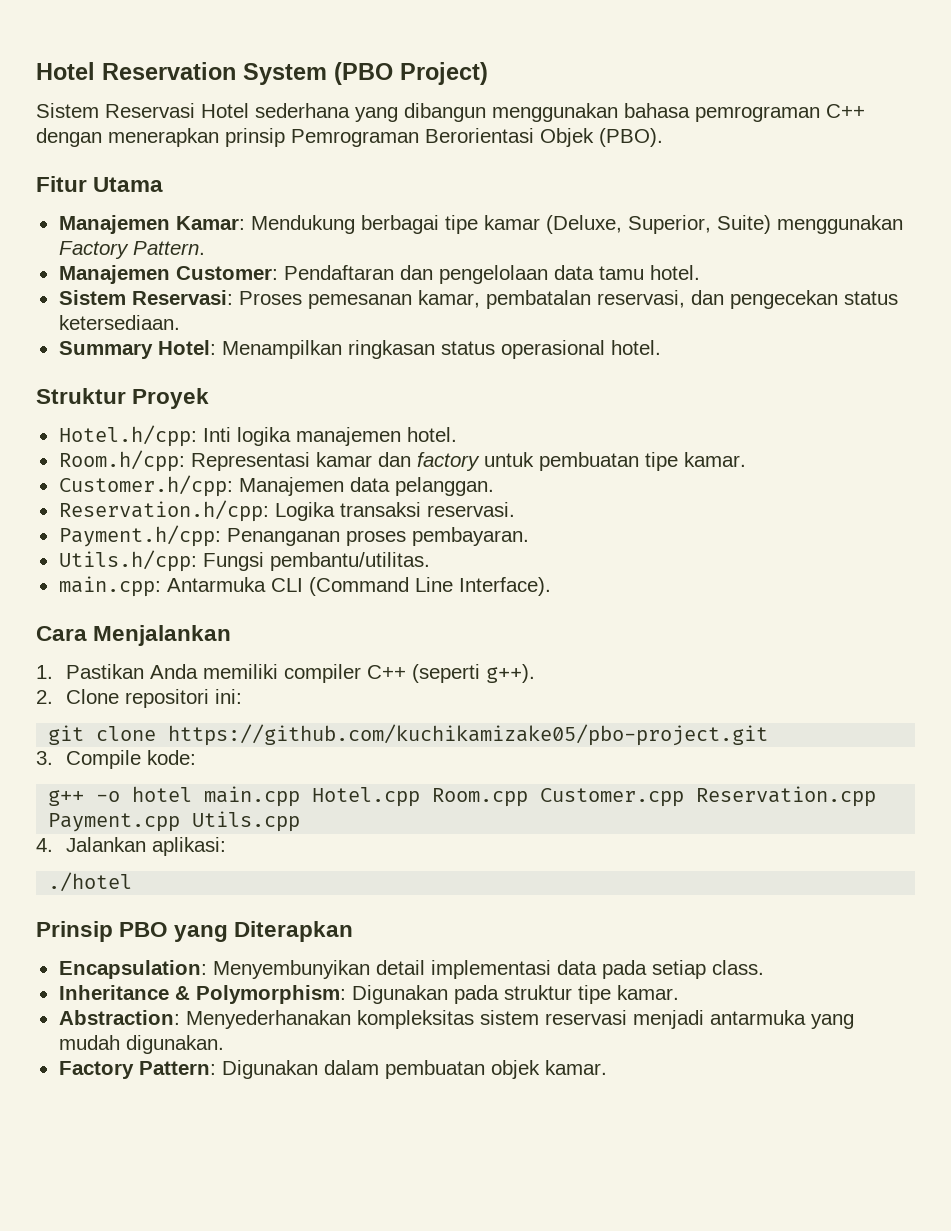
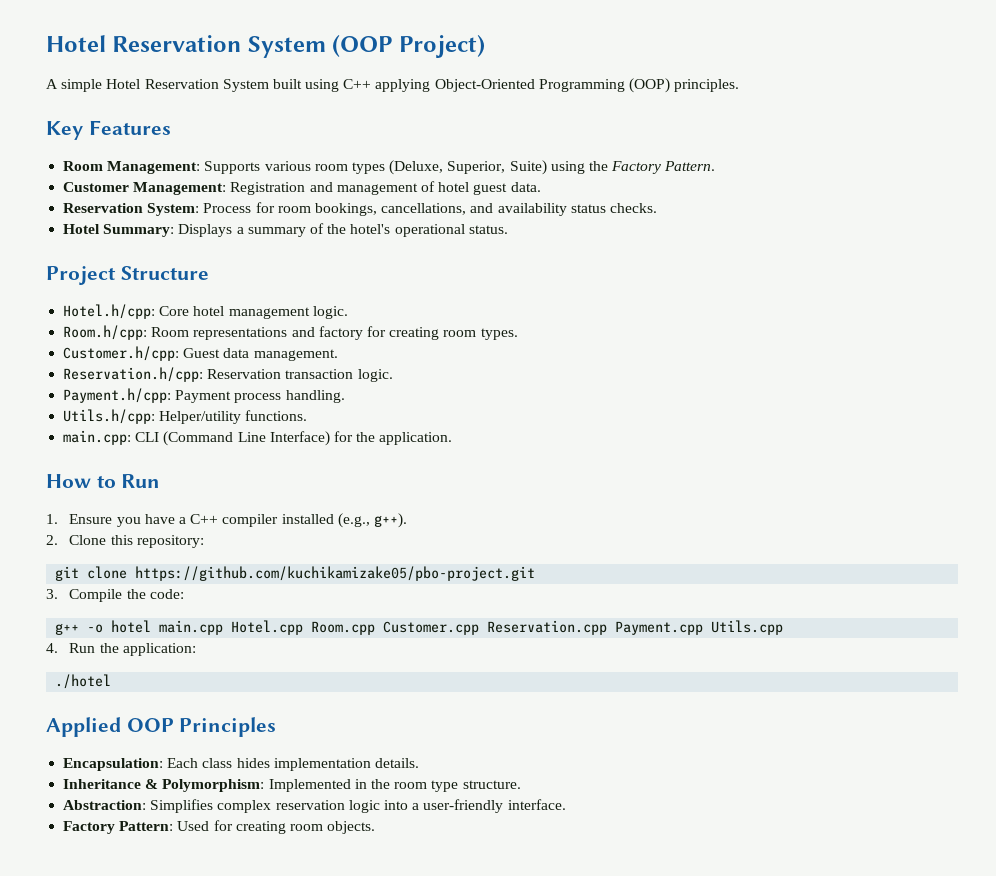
[36,62,393,85] Hotel Reservation System (PBO -> [46,35,393,58] Hotel Reservation System (OOP
[36,103,865,122] [36,128,663,147] [36,176,164,192] [58,215,540,234] Sistem Reservasi Hotel sederhana yang dibangun menggunakan bahasa pemrograman C++ dengan menerapkan prinsip Pemrograman Berorientasi Objek (PBO). // Fitur Utama // Manajemen Kamar: Mendukung berbagai tipe kamar -> [46,78,740,93] [46,120,171,140] [63,161,385,174] A simple Hotel Reservation System built using C++ applying Object-Oriented Programming (OOP) principles. // Key Features // Room Management: Supports various room types
[776,215,903,234] menggunakan -> [550,161,608,174] using the
[58,265,700,284] [58,290,898,309] [58,315,180,330] [58,340,661,359] [36,388,210,409] [58,425,457,447] [58,450,746,472] [58,475,494,497] [58,500,515,522] [58,525,529,547] Manajemen Customer: Pendaftaran dan pengelolaan data tamu hotel. // Sistem Reservasi: Proses pemesanan kamar, pembatalan reservasi, dan pengecekan status ketersediaan. // Summary Hotel: Menampilkan ringkasan status operasional hotel. // Struktur Proyek // Hotel.h/cpp: Inti logika manajemen hotel. // Room.h/cpp: Representasi kamar dan factory untuk pembuatan tipe kamar. // Customer.h/cpp: Manajemen data pelanggan. // Reservation.h/cpp: Logika transaksi reservasi. // Payment.h/cpp: Penanganan proses pembayaran. -> [63,181,541,195] [63,202,657,216] [63,223,508,237] [46,266,209,285] [63,304,348,319] [63,325,518,340] [63,346,338,361] [63,367,393,382] [63,388,345,403] Customer Management: Registration and management of hotel guest data. // Reservation System: Process for room bookings, cancellations, and availability status checks. // Hotel Summary: Displays a summary of the hotel's operational status. // Project Structure // Hotel.h/cpp: Core hotel management logic. // Room.h/cpp: Room representations and factory for creating room types. // Customer.h/cpp: Guest data management. // Reservation.h/cpp: Reservation transaction logic. // Payment.h/cpp: Payment process handling.
[202,552,430,571] Fungsi pembantu/utilitas. -> [159,410,308,424] Helper/utility functions.
[166,577,266,592] Antarmuka -> (132, 437) none
[458,577,551,596] [36,625,232,646] [36,664,480,683] Interface). // Cara Menjalankan // 1. Pastikan Anda memiliki compiler C++ (seperti -> [269,431,453,446] [46,474,161,488] [46,513,370,528] Interface) for the application. // How to Run // 1. Ensure you have a C++ compiler installed (e.g.,
[124,689,242,708] repositori ini: -> [110,535,204,548] this repository:
[146,750,196,765] kode: -> [126,589,184,599] the code:
[65,837,226,856] [48,872,133,892] [36,921,354,942] [58,960,764,979] [58,985,679,1004] [58,1010,854,1029] [58,1035,224,1054] [58,1060,607,1079] Jalankan aplikasi: // ./hotel // Prinsip PBO yang Diterapkan // Encapsulation: Menyembunyikan detail implementasi data pada setiap class. // Inheritance & Polymorphism: Digunakan pada struktur tipe kamar. // Abstraction: Menyederhanakan kompleksitas sistem reservasi menjadi antarmuka yang mudah digunakan. // Factory Pattern: Digunakan dalam pembuatan objek kamar. -> [69,643,196,656] [55,674,112,689] [46,717,277,737] [63,758,419,771] [63,779,521,792] [63,799,566,813] [63,820,376,834] Run the application: // ./hotel // Applied OOP Principles // Encapsulation: Each class hides implementation details. // Inheritance & Polymorphism: Implemented in the room type structure. // Abstraction: Simplifies complex reservation logic into a user-friendly interface. // Factory Pattern: Used for creating room objects.

